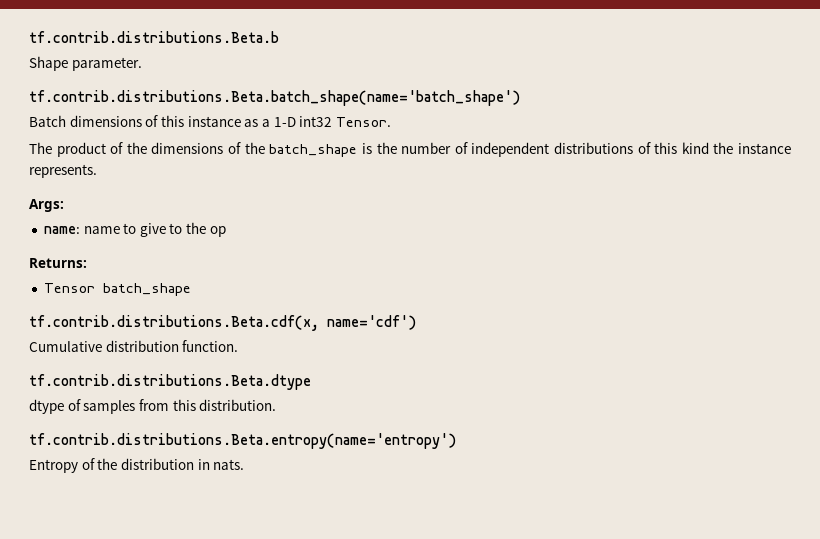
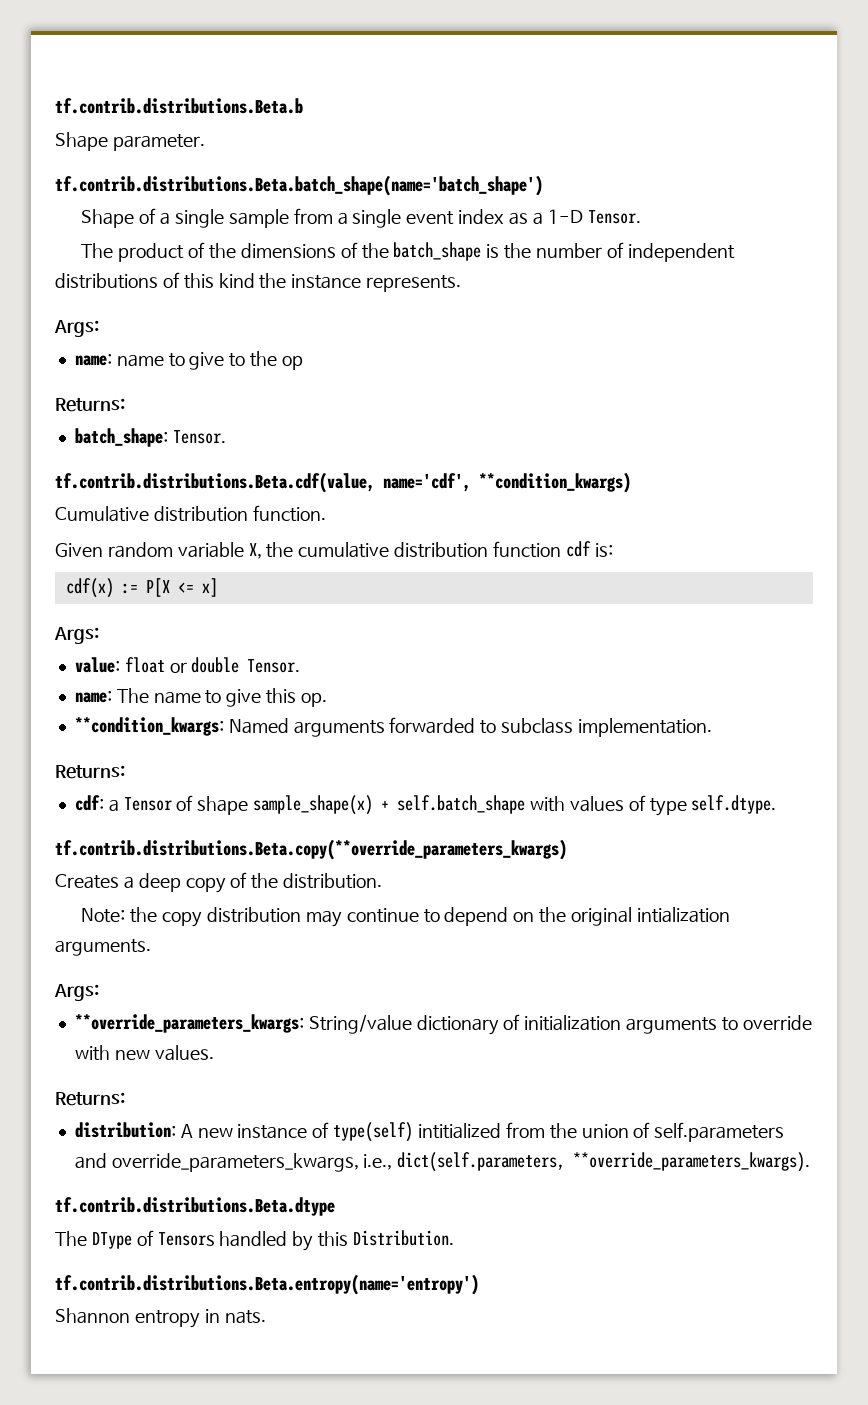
[29,115,241,127] Batch dimensions of this instance -> [81,208,505,228] Shape of a single sample from a single event index
[299,116,333,127] int32 -> (583, 216) none
[43,283,191,296] [29,315,416,331] [29,340,239,352] [29,374,311,390] [29,399,277,414] [29,433,456,449] [29,458,194,473] Tensor batch_shape // tf.contrib.distributions.Beta.cdf(x, name='cdf') // Cumulative distribution function. // tf.contrib.distributions.Beta.dtype // dtype of samples from this distribution. // tf.contrib.distributions.Beta.entropy(name='entropy') // Entropy of the distribution -> [74,428,226,447] [55,472,631,493] [55,505,326,522] [55,541,613,559] [65,578,218,598] [54,627,99,644] [74,657,301,673] [74,688,327,707] [74,717,712,737] [55,765,125,779] [74,795,777,816] [55,839,567,860] [55,872,383,893] [81,907,730,927] [55,939,151,956] [54,984,99,1001] [74,1014,812,1035] [74,1045,214,1061] [55,1092,125,1106] [74,1122,785,1142] [74,1152,811,1172] [55,1197,335,1216] [55,1230,455,1251] [55,1274,479,1295] [55,1308,200,1328] batch_shape: Tensor. // tf.contrib.distributions.Beta.cdf(value, name='cdf', **condition_kwargs) // Cumulative distribution function. // Given random variable X, the cumulative distribution function cdf is: // cdf(x) := P[X <= x] // Args: // value: float or double Tensor. // name: The name to give this op. // **condition_kwargs: Named arguments forwarded to subclass implementation. // Returns: // cdf: a Tensor of shape sample_shape(x) + self.batch_shape with values of type self.dtype. // tf.contrib.distributions.Beta.copy(**override_parameters_kwargs) // Creates a deep copy of the distribution. // Note: the copy distribution may continue to depend on the original intialization arguments. // Args: // **override_parameters_kwargs: String/value dictionary of initialization arguments to override with new values. // Returns: // distribution: A new instance of type(self) intitialized from the union of self.parameters and override_parameters_kwargs, i.e., dict(self.parameters, **override_parameters_kwargs). // tf.contrib.distributions.Beta.dtype // The DType of Tensors handled by this Distribution. // tf.contrib.distributions.Beta.entropy(name='entropy') // Shannon entropy

